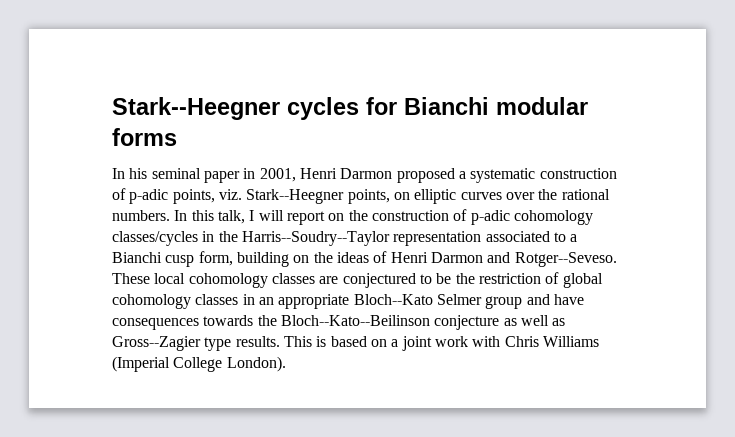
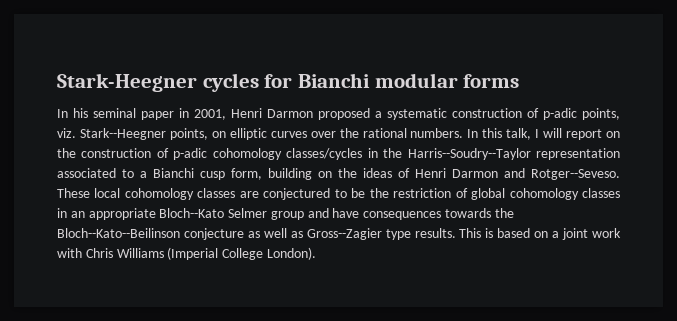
[112,97,280,120] Stark--Heegner -> [57,73,197,92] Stark-Heegner

